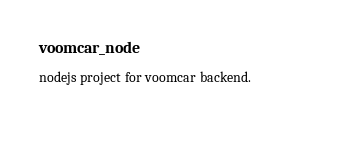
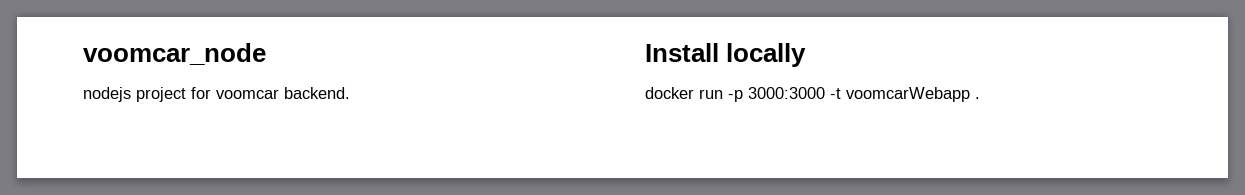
(252, 76) none -> [645,43,807,67] [645,87,980,102] // Install locally // docker run -p 3000:3000 -t voomcarWebapp .

